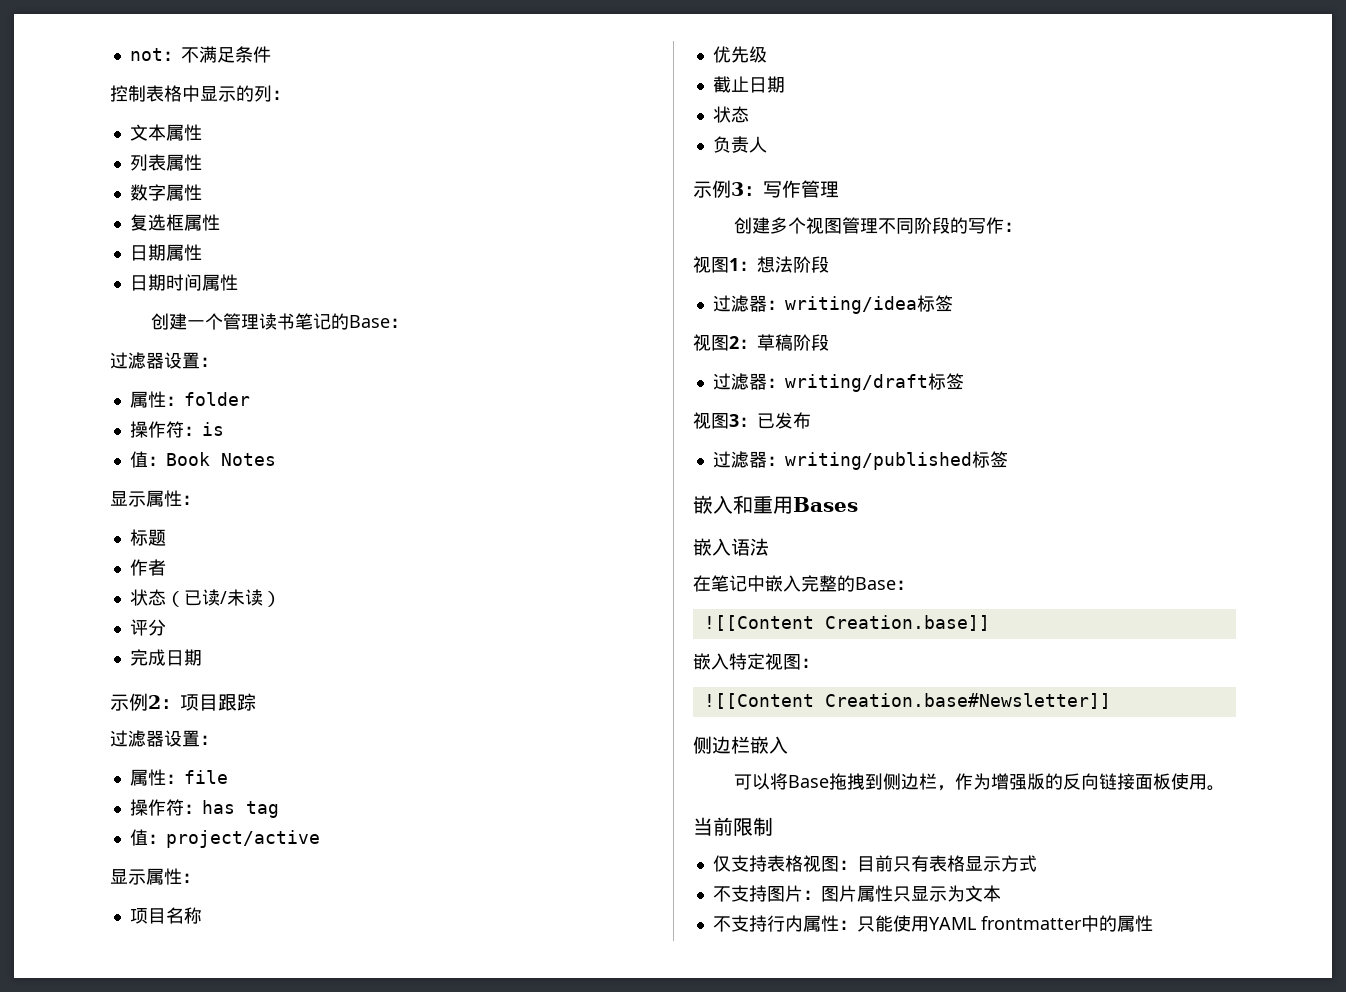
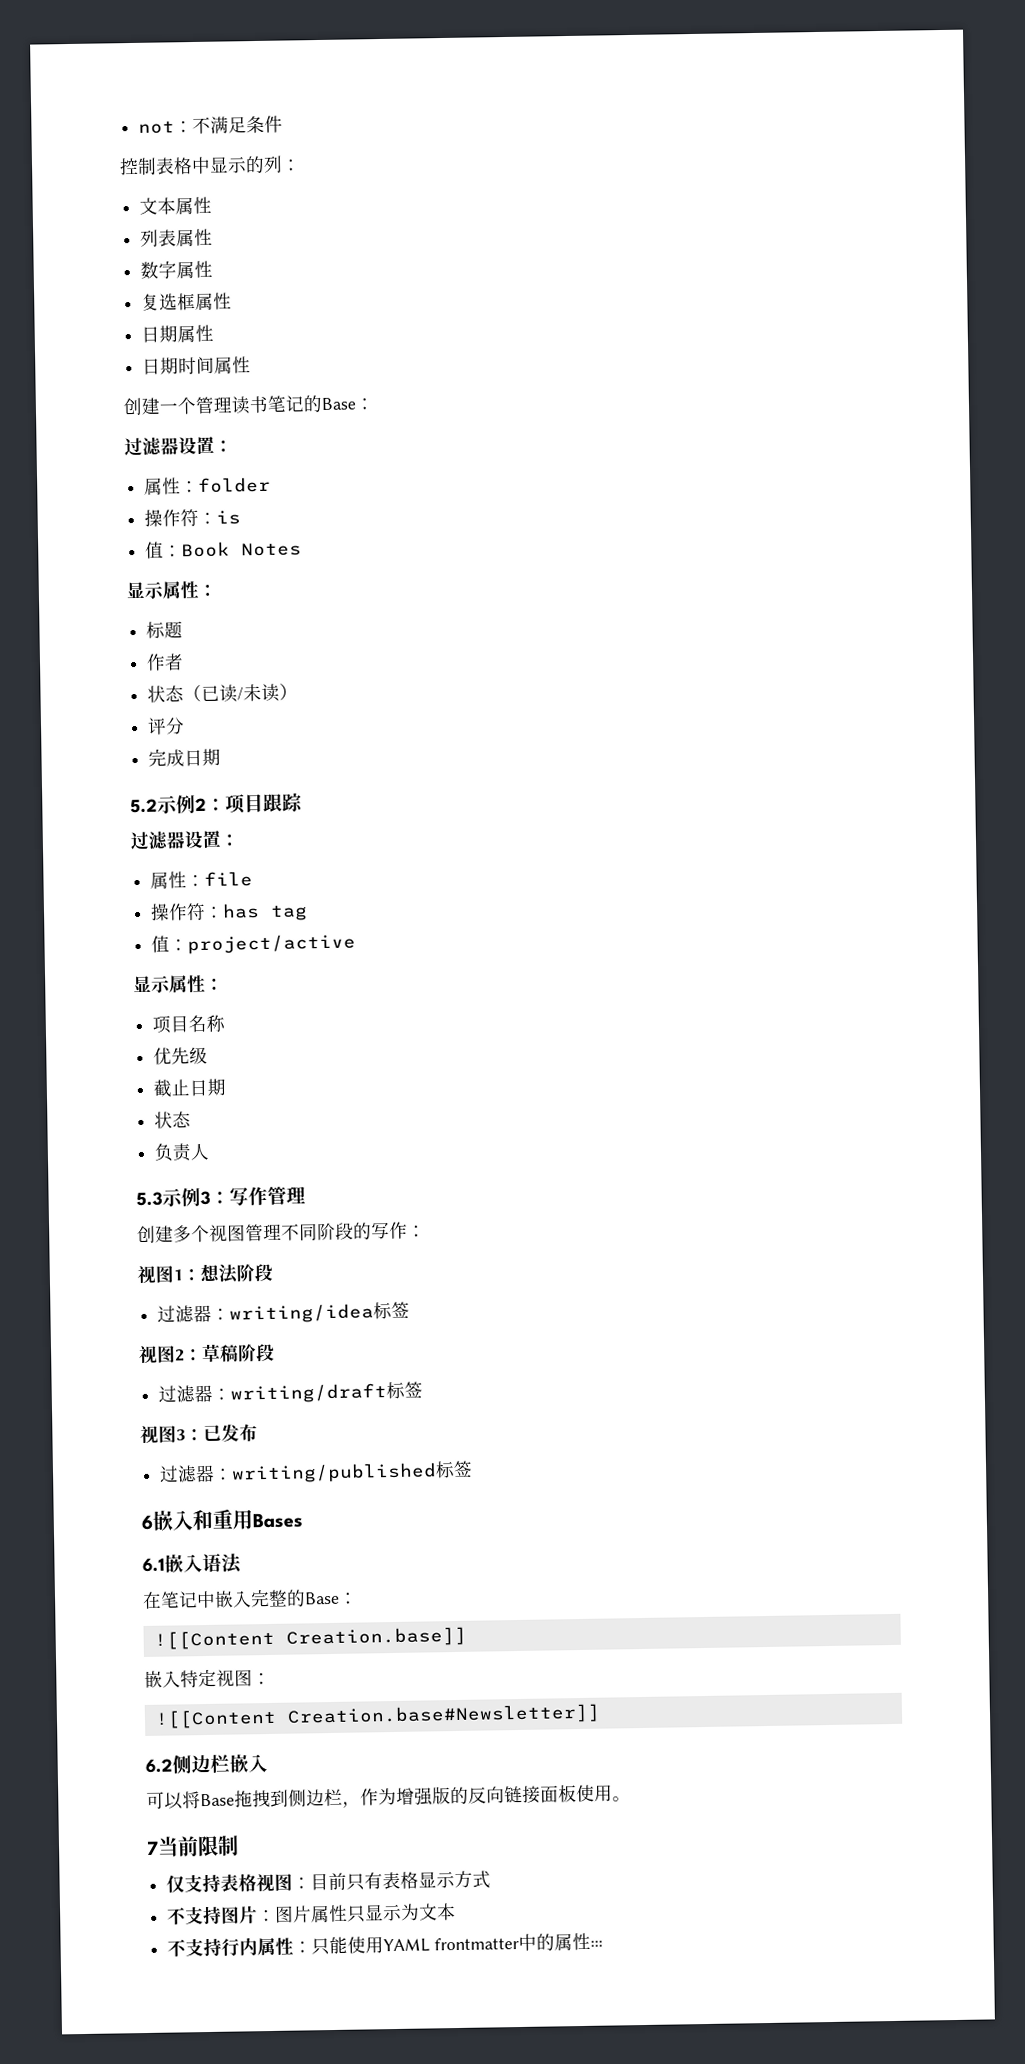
(202, 657) none -> [130,798,158,814] 5.2
(767, 144) none -> [136,1191,163,1207] 5.3
(1008, 459) none -> [141,1514,153,1531] 6
(858, 504) none -> [142,1557,165,1573] 6.1
(1111, 701) none -> [145,1758,173,1773] 6.2
(1226, 788) none -> [146,1840,159,1855] 7
(1153, 923) none -> [589,1940,603,1948] :::

